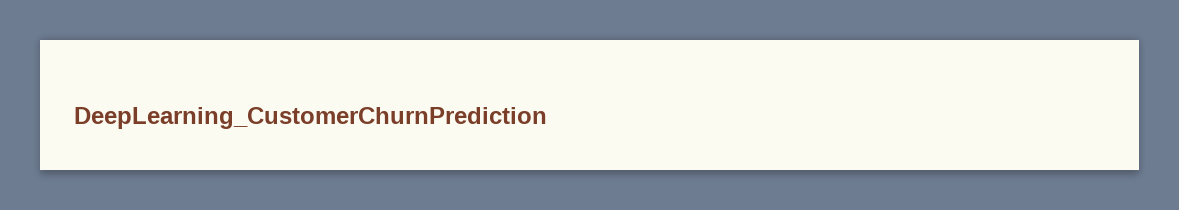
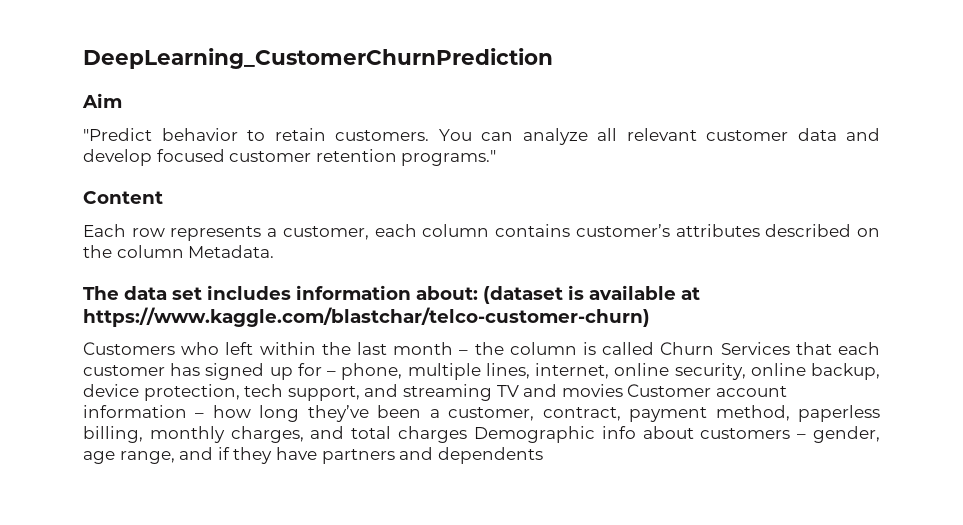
(547, 118) none -> [82,93,122,108] [83,128,880,145] [83,149,497,166] [83,191,163,204] [83,224,881,241] [83,245,275,258] [83,285,700,304] [83,307,650,327] [83,342,881,355] [83,363,880,380] [83,384,787,401] [83,405,880,422] [83,426,881,443] [83,447,543,464] // Aim // "Predict behavior to retain customers. You can analyze all relevant customer data and develop focused customer retention programs." // Content // Each row represents a customer, each column contains customer’s attributes described on the column Metadata. // The data set includes information about: (dataset is available at https://www.kaggle.com/blastchar/telco-customer-churn) // Customers who left within the last month – the column is called Churn Services that each customer has signed up for – phone, multiple lines, internet, online security, online backup, device protection, tech support, and streaming TV and movies Customer account information – how long they’ve been a customer, contract, payment method, paperless billing, monthly charges, and total charges Demographic info about customers – gender, age range, and if they have partners and dependents

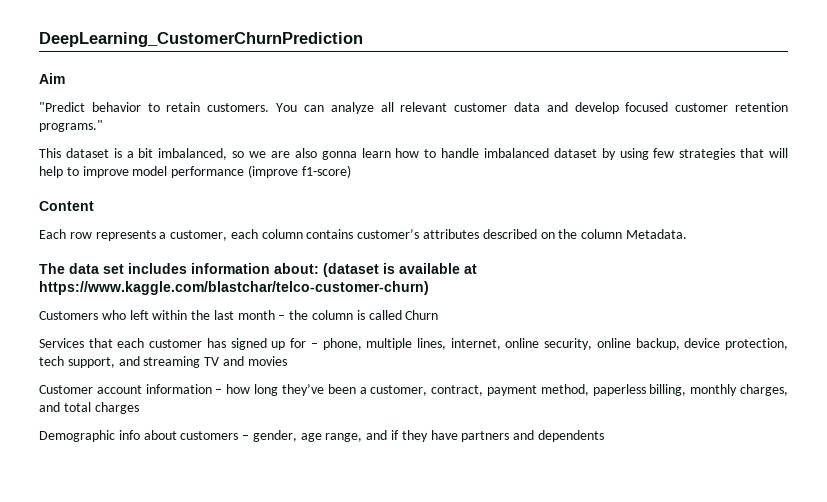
(497, 158) none -> [39,148,789,160] [39,165,351,178] // This dataset is a bit imbalanced, so we are also gonna learn how to handle imbalanced dataset by using few strategies that will help to improve model performance (improve f1-score)
(715, 348) none -> (439, 315) //
(623, 390) none -> (287, 361) //
(468, 434) none -> (139, 408) //

